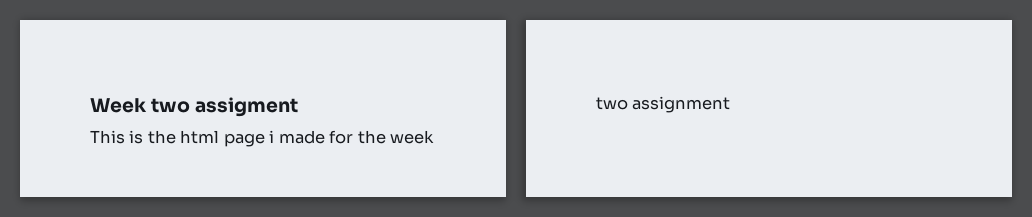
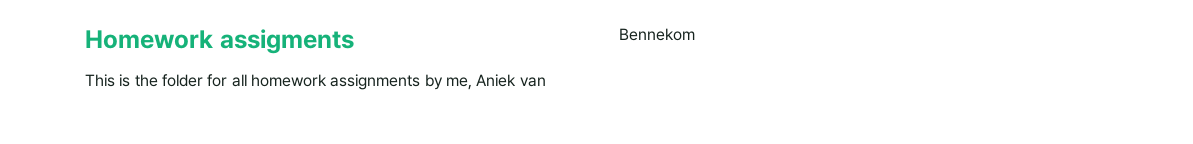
[90,97,299,117] Week two assigment -> [85,29,354,54] Homework assigments
[180,130,435,147] [596,96,731,113] html page i made for the week two assignment -> [161,74,546,90] [619,28,695,41] folder for all homework assignments by me, Aniek van Bennekom

